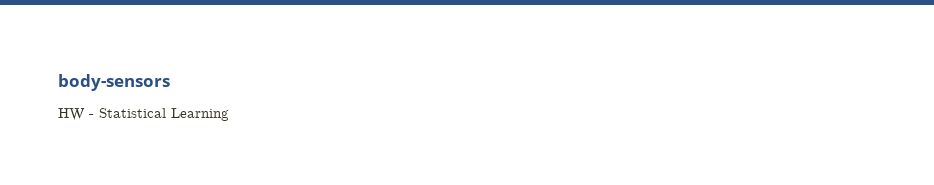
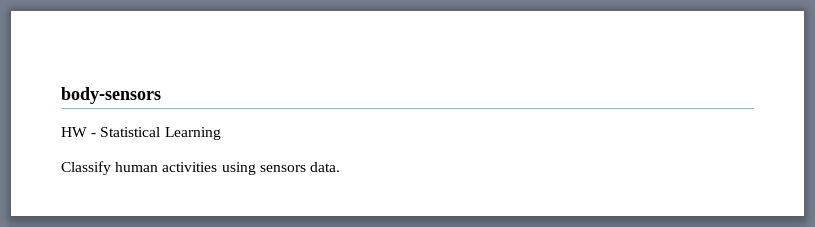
(229, 114) none -> [61,161,340,175] // Classify human activities using sensors data.

